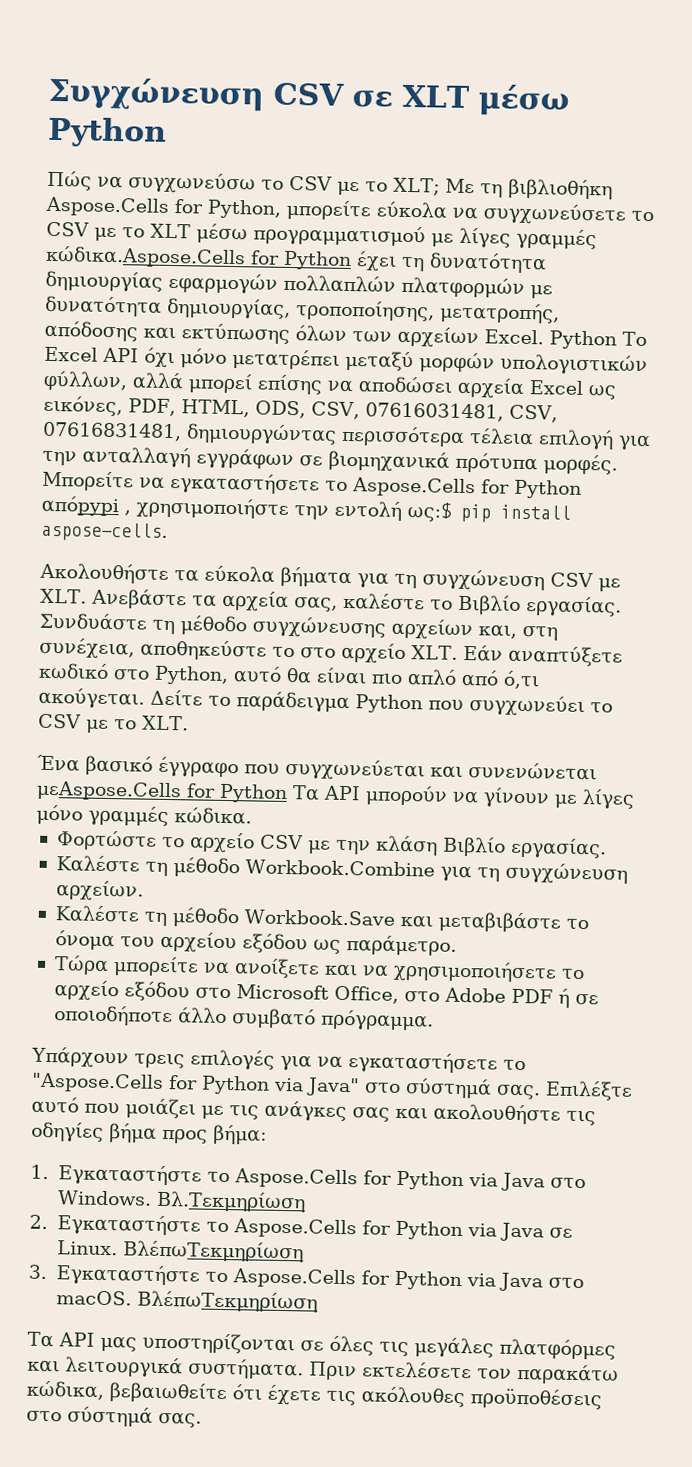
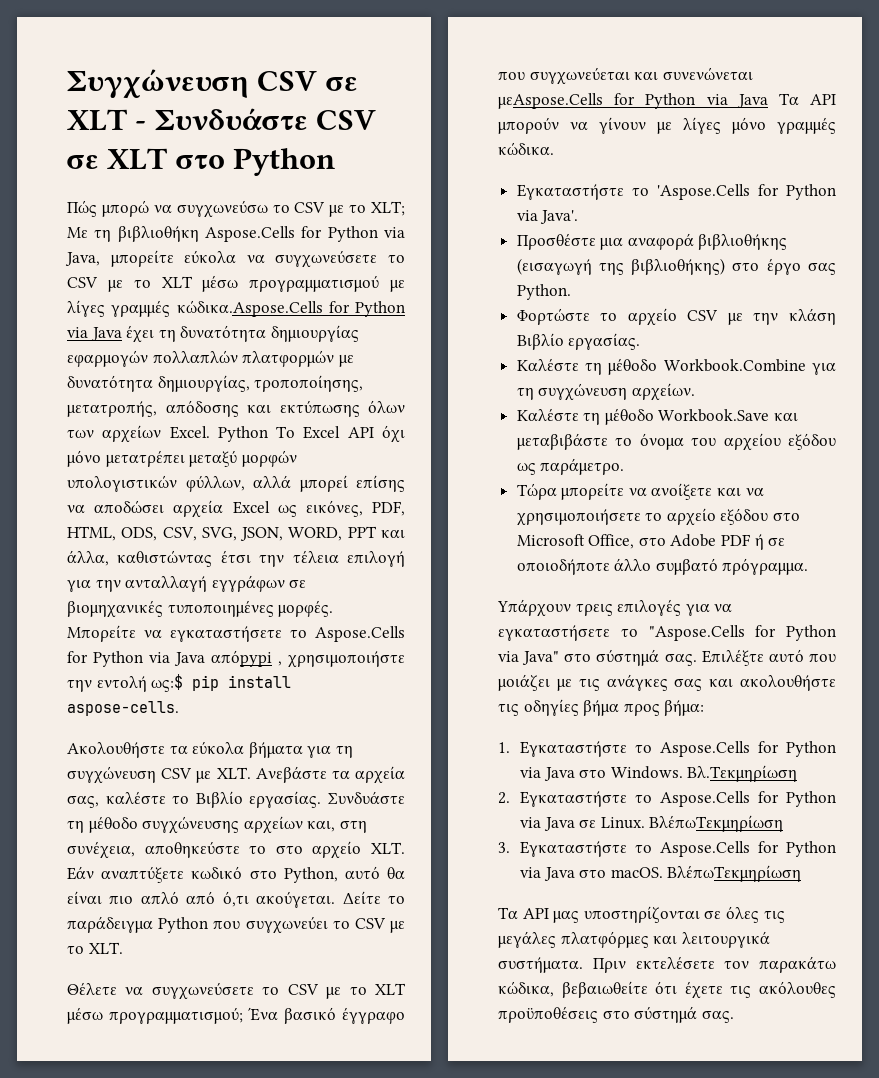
[477,84,570,117] μέσω -> [135,108,377,131] [67,148,225,170] - Συνδυάστε CSV σε XLT στο
(92, 180) none -> [101,200,149,217] μπορώ
[207,199,282,219] Python, -> [327,226,405,242] [65,252,100,266] Python via Java,
(352, 260) none -> [67,327,122,341] via Java
[364,402,558,423] [42,421,465,447] 07616031481, CSV, 07616831481, δημιουργώντας περισσότερα -> [201,526,405,541] [67,550,285,567] SVG, JSON, WORD, PPT και άλλα, καθιστώντας έτσι την
[328,450,538,474] βιομηχανικά πρότυπα -> [67,600,274,618] βιομηχανικές τυποποιημένες
(582, 489) none -> [149,652,205,666] via Java
(189, 723) none -> [67,982,406,1000] [67,1007,243,1024] Θέλετε να συγχωνεύσετε το CSV με το XLT μέσω προγραμματισμού;
(288, 793) none -> [706,94,768,108] via Java
(252, 816) none -> [516,184,836,200] [516,210,579,224] [516,233,788,250] [516,258,836,275] [516,284,571,300] // Εγκαταστήστε το 'Aspose.Cells for Python via Java'. // Προσθέστε μια αναφορά βιβλιοθήκης (εισαγωγή της βιβλιοθήκης) στο έργο σας Python.

